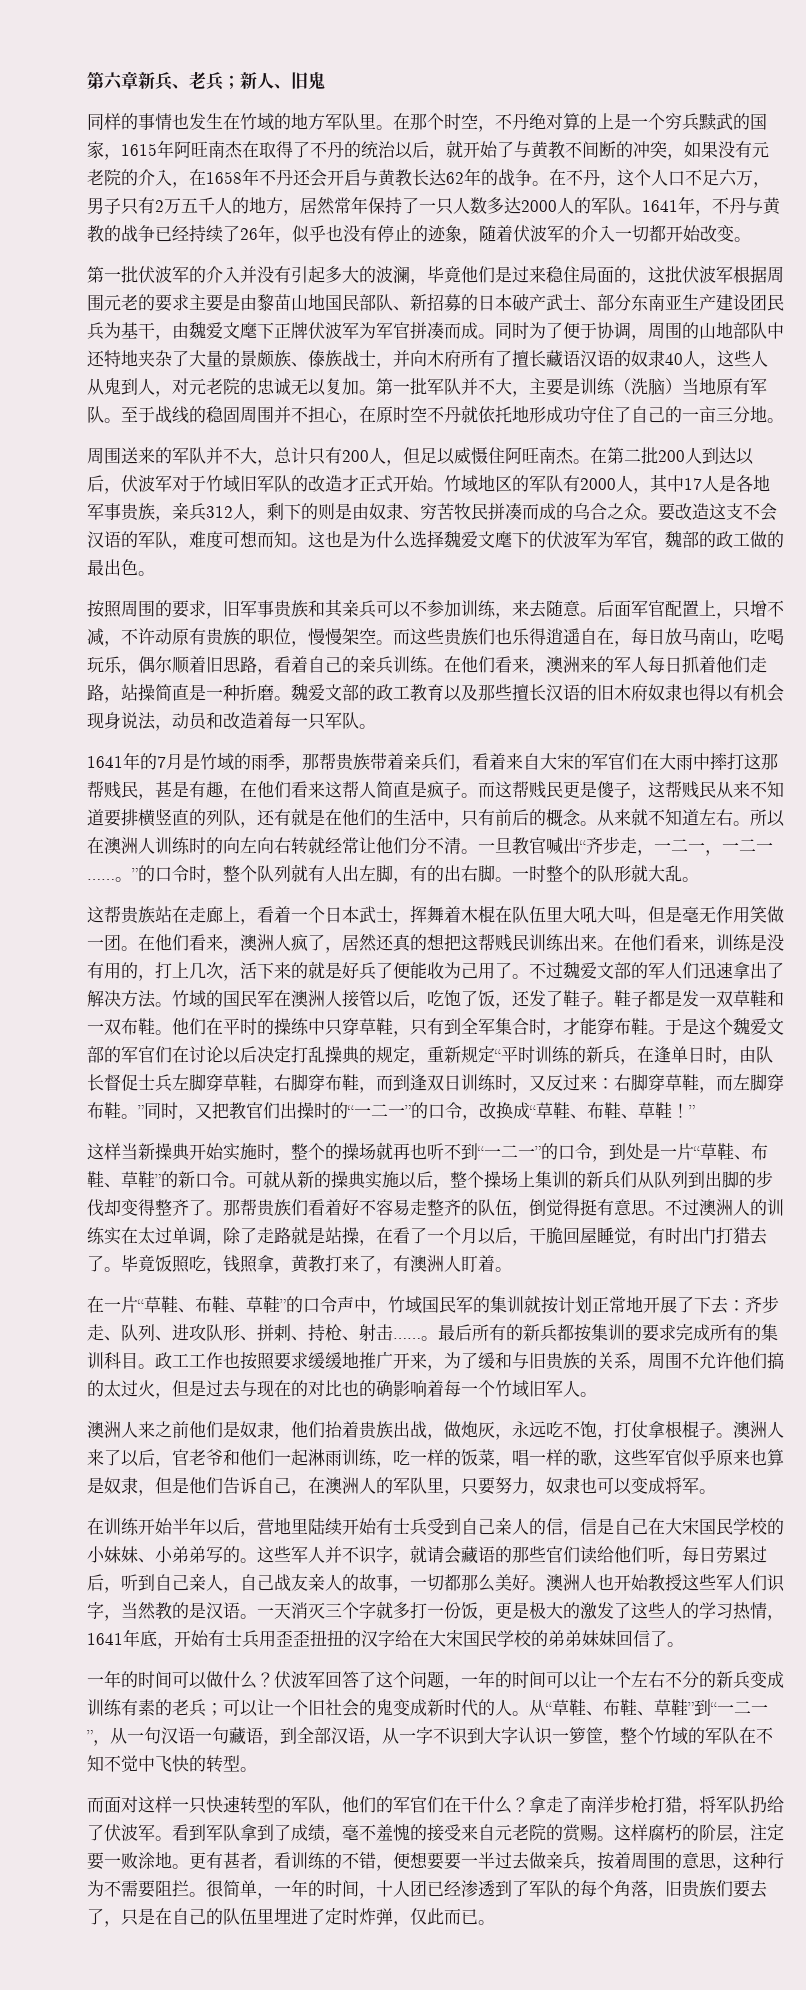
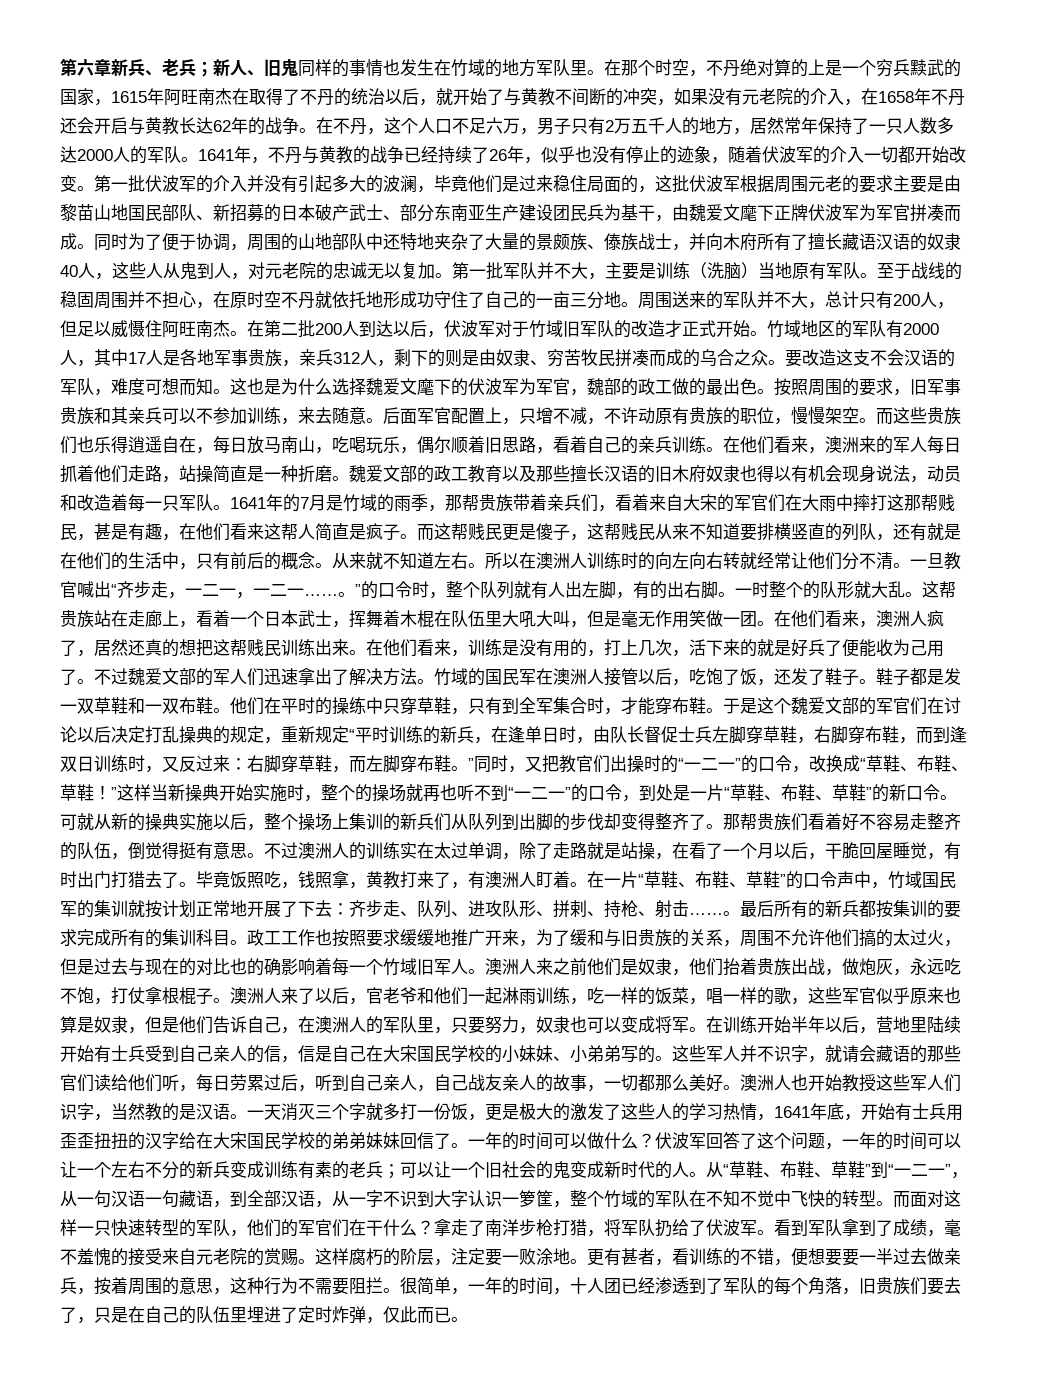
(325, 80) // -> (298, 67) none
(751, 239) // -> (94, 188) none
(784, 420) // -> (638, 304) none
(155, 573) // -> (774, 391) none
(376, 726) // -> (230, 507) none
(699, 879) // -> (922, 594) none
(695, 1111) // -> (117, 793) none
(512, 1269) // -> (587, 884) none
(597, 1394) // -> (485, 971) none
(716, 1491) // -> (706, 1029) none
(684, 1644) // -> (468, 1145) none
(257, 1769) // -> (893, 1203) none

